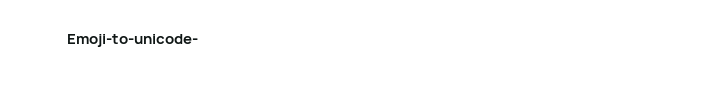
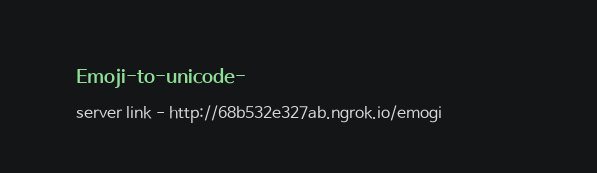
(198, 40) none -> [76,105,442,123] // server link - http://68b532e327ab.ngrok.io/emogi

